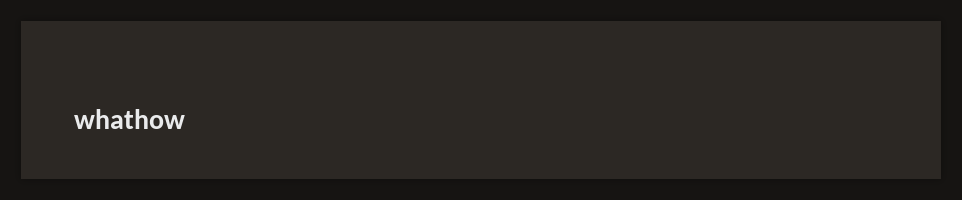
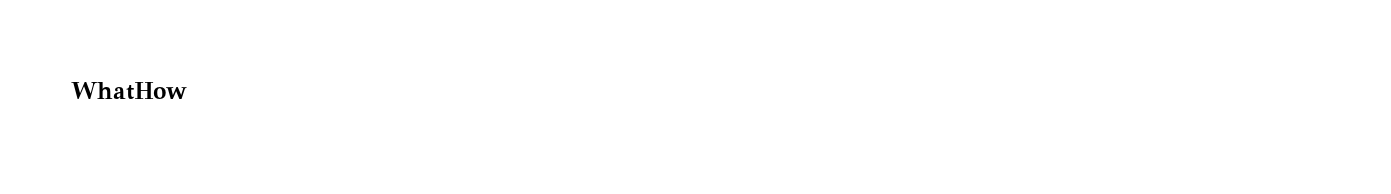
[74,109,185,129] whathow -> [71,82,187,100] WhatHow

